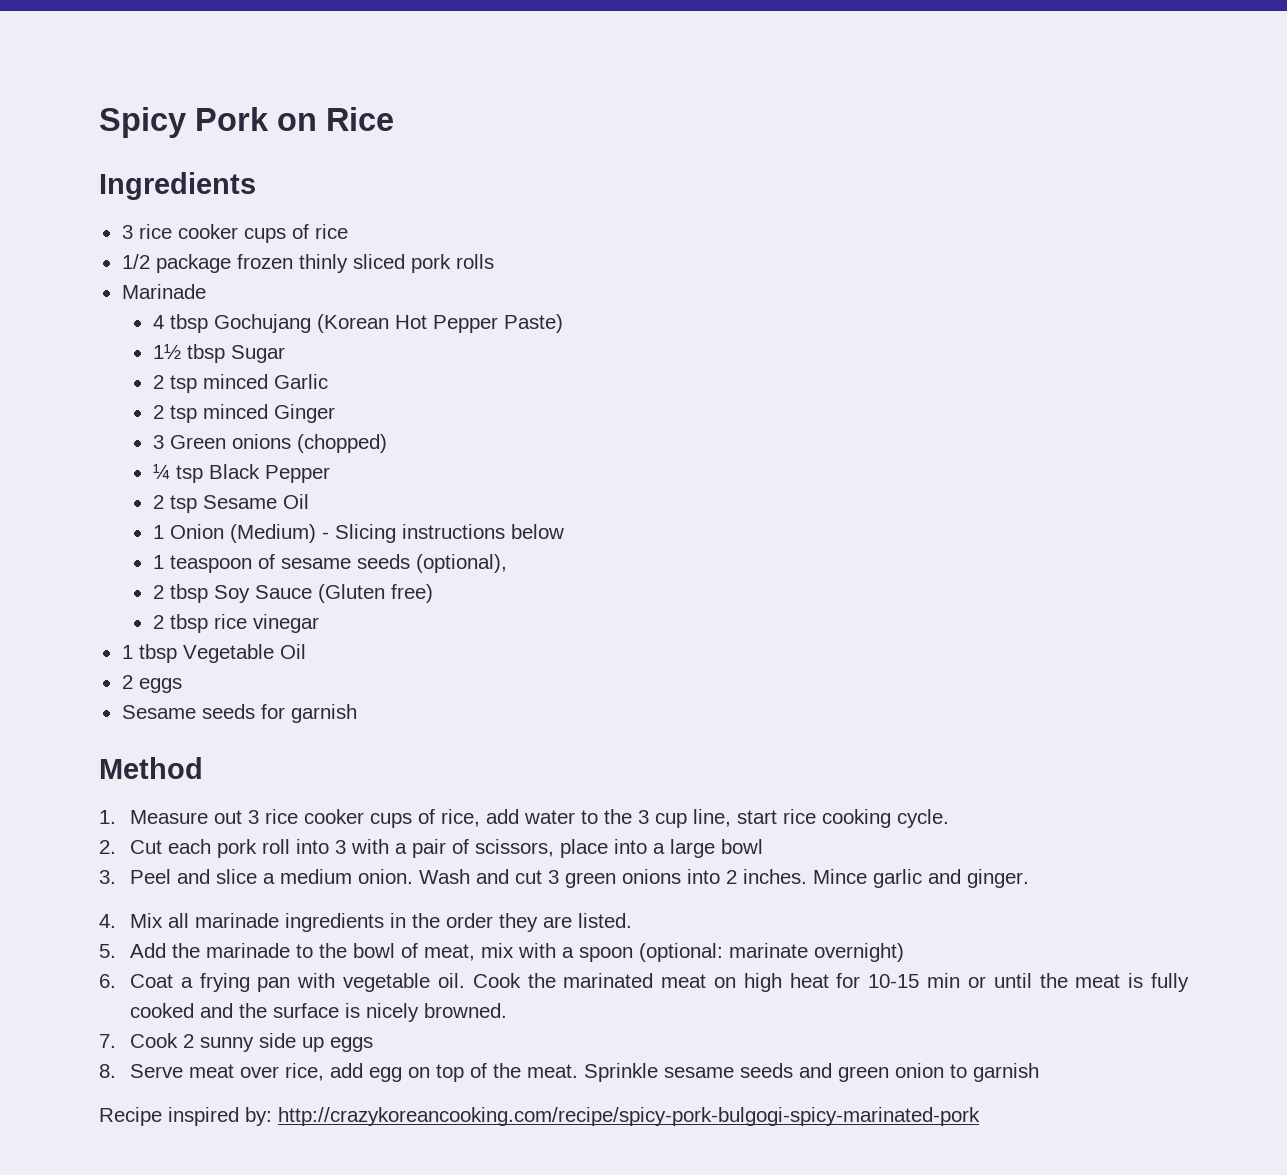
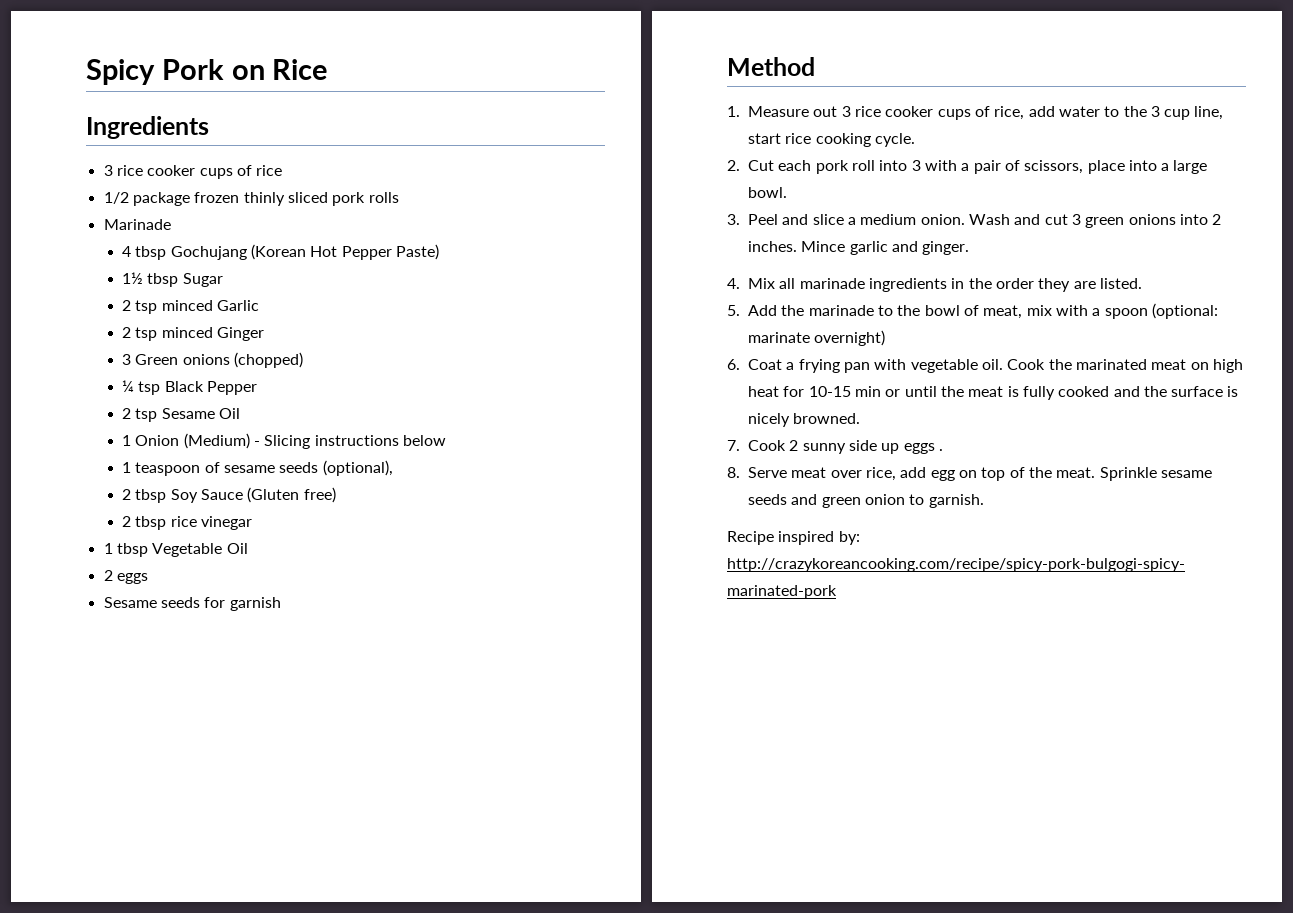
[720,839,763,854] bowl -> [748,187,787,198] bowl.
(373, 1044) none -> [938,449,943,451] .
[972,1063,1039,1082] garnish -> [928,494,984,508] garnish.

